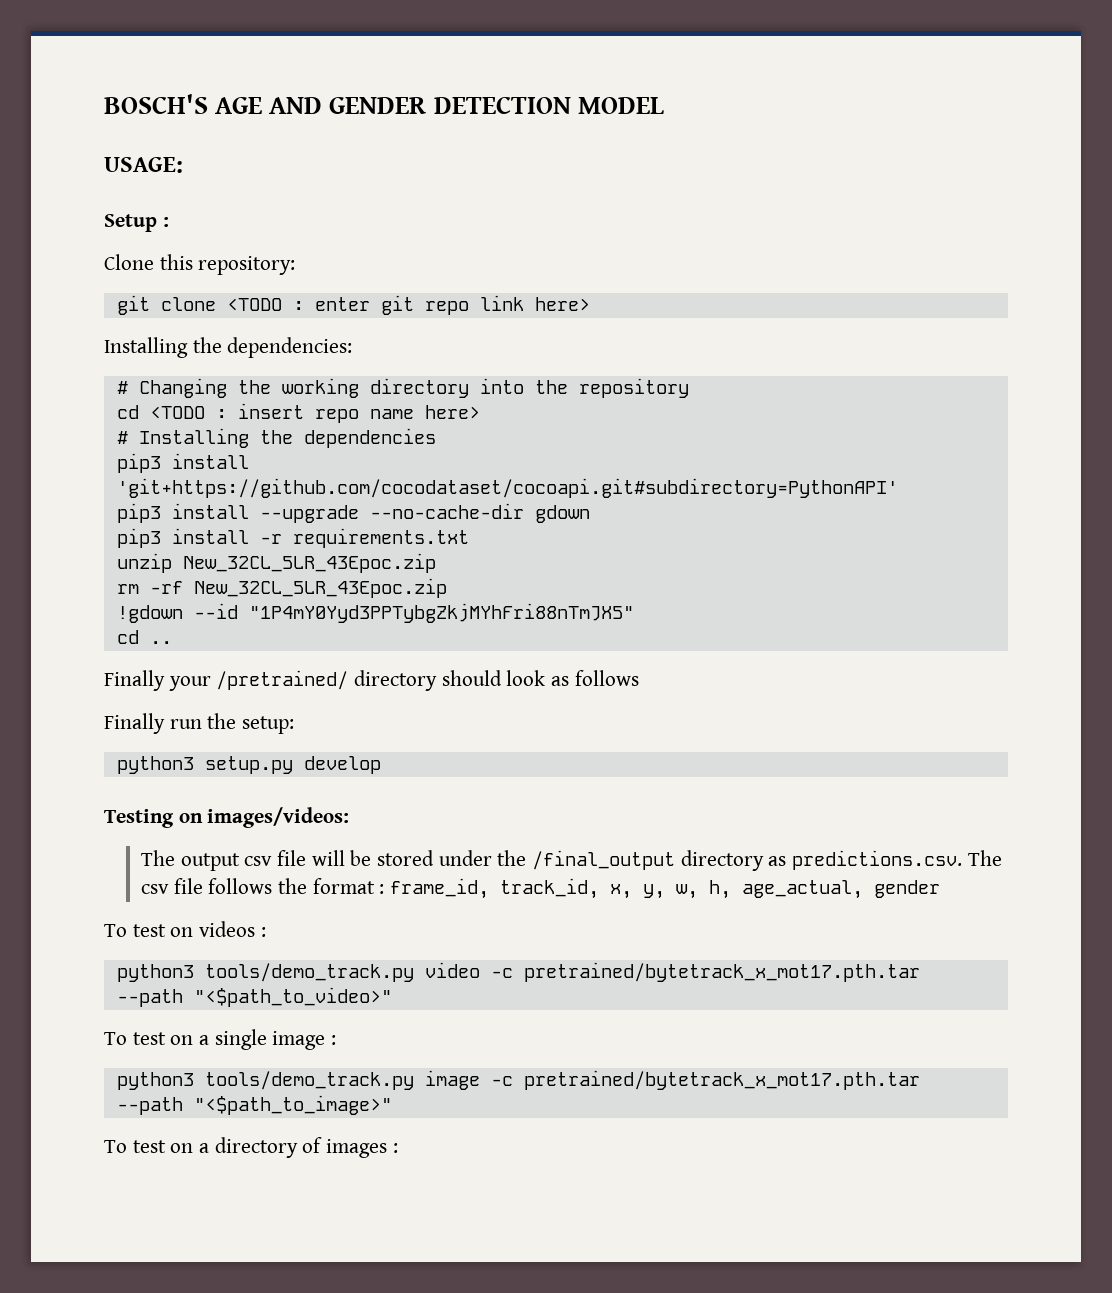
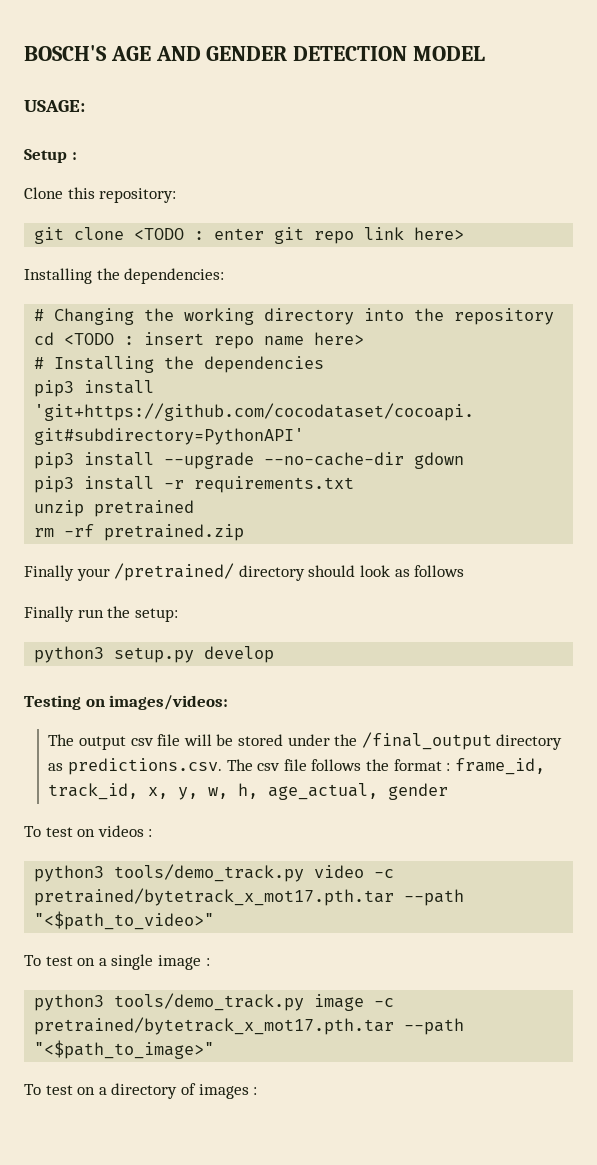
[182,553,436,573] New_32CL_5LR_43Epoc.zip -> [94,500,195,517] pretrained
[193,578,447,598] [116,603,634,623] [116,630,172,644] New_32CL_5LR_43Epoc.zip // !gdown --id "1P4mY0Yyd3PPTybgZkjMYhFri88nTmJX5" // cd .. -> [104,524,245,541] pretrained.zip

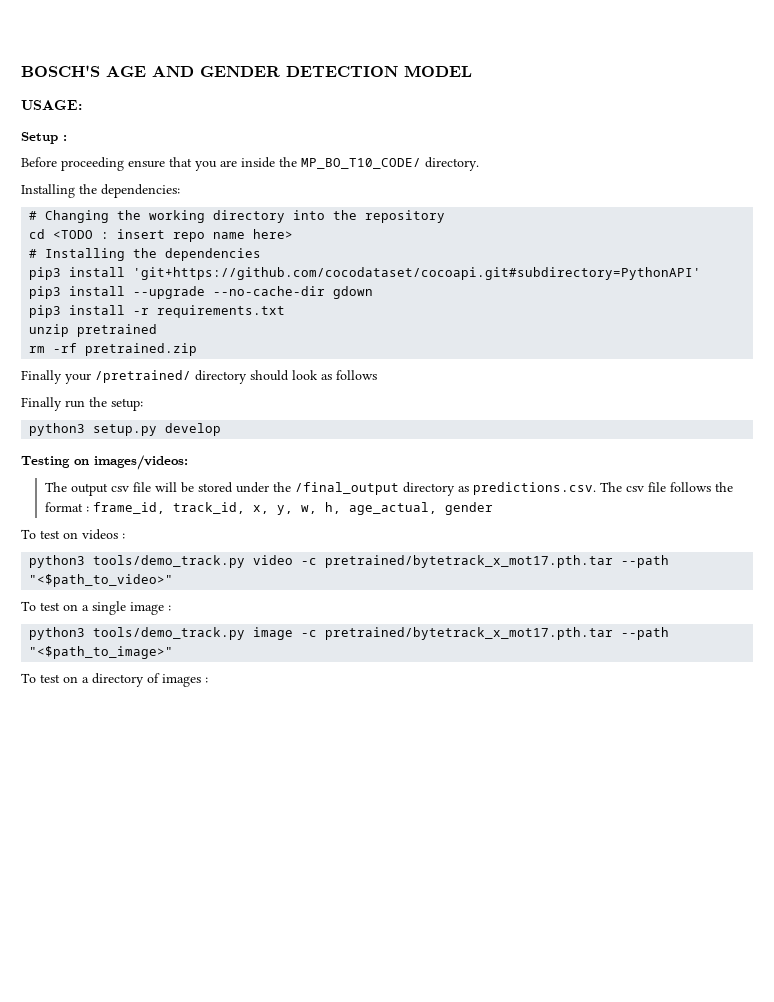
[24,187,177,203] [34,227,465,244] Clone this repository: // git clone <TODO : enter git repo link here> -> [21,157,479,171] Before proceeding ensure that you are inside the MP_BO_T10_CODE/ directory.

